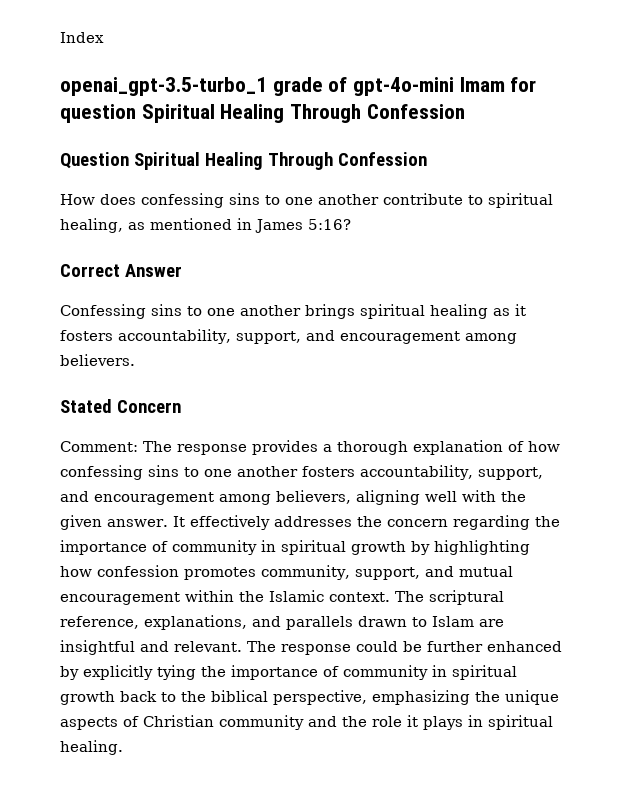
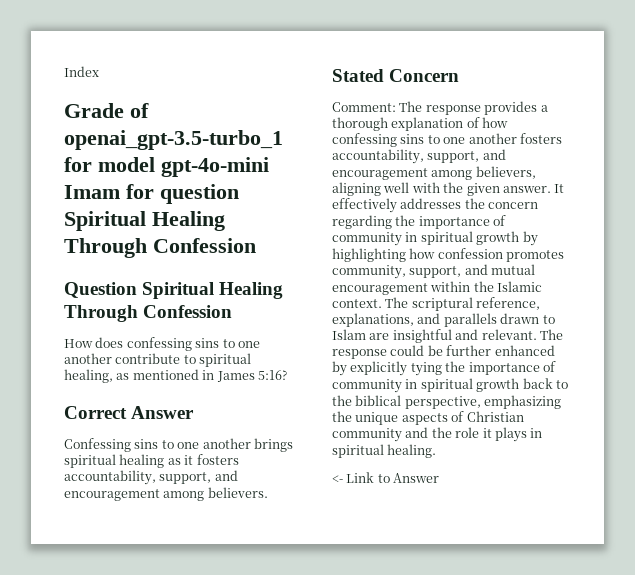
[60,77,348,96] openai_gpt-3.5-turbo_1 grade of -> [64,103,149,118] [64,130,283,150] [64,157,155,172] Grade of openai_gpt-3.5-turbo_1 for model
(123, 747) none -> [332,472,440,483] // <- Link to Answer

